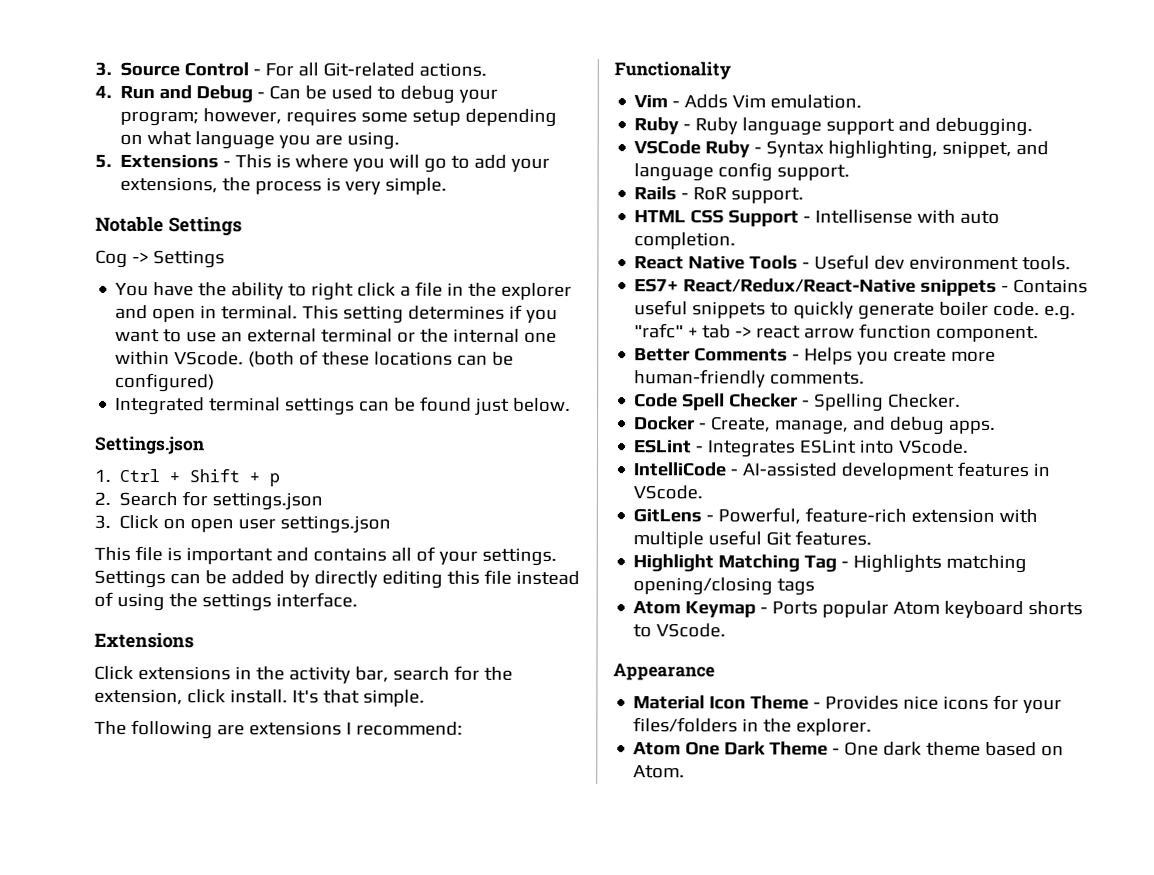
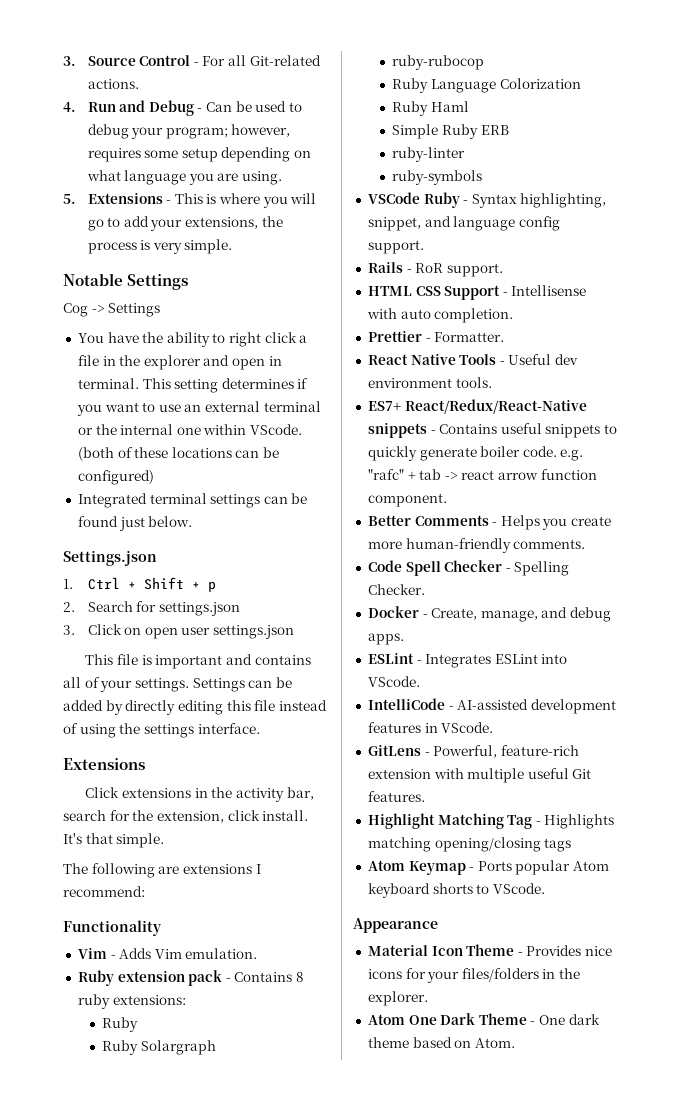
[683,117,1034,137] - Ruby language support and debugging. -> [117,970,305,986] [77,994,186,1009] [102,1017,139,1032] [102,1040,217,1055] [392,55,485,70] [392,78,581,93] [392,101,470,116] [392,124,509,139] [392,147,466,162] [392,170,483,185] extension pack - Contains 8 ruby extensions: // Ruby // Ruby Solargraph // ruby-rubocop // Ruby Language Colorization // Ruby Haml // Simple Ruby ERB // ruby-linter // ruby-symbols
(737, 241) none -> [367,331,505,342] // Prettier - Formatter.

